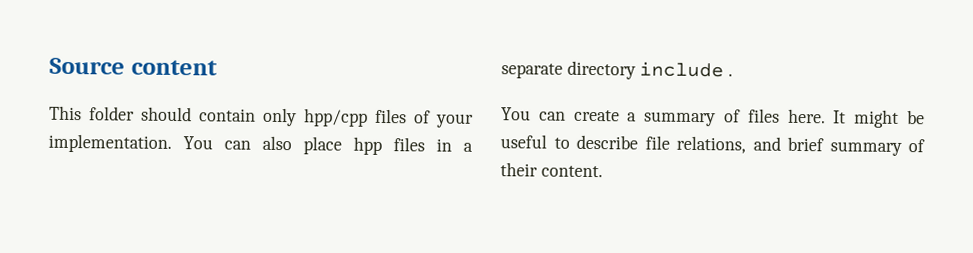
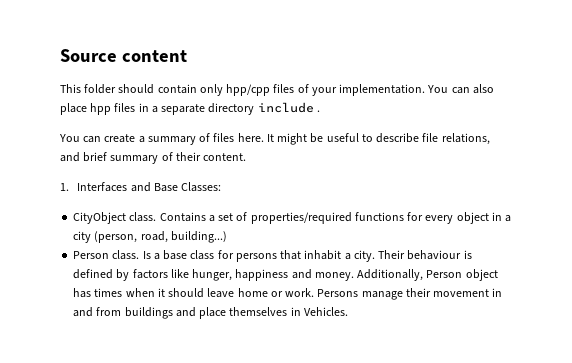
(603, 171) none -> [60,182,222,192] [73,212,512,224] [73,231,227,243] [73,250,472,262] [73,269,498,281] [73,288,503,300] [73,307,348,319] // 1. Interfaces and Base Classes: // CityObject class. Contains a set of properties/required functions for every object in a city (person, road, building...) // Person class. Is a base class for persons that inhabit a city. Their behaviour is defined by factors like hunger, happiness and money. Additionally, Person object has times when it should leave home or work. Persons manage their movement in and from buildings and place themselves in Vehicles.

